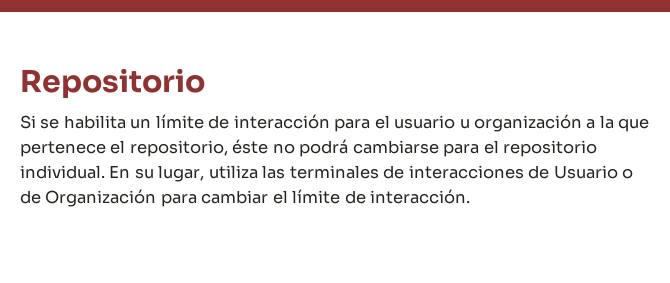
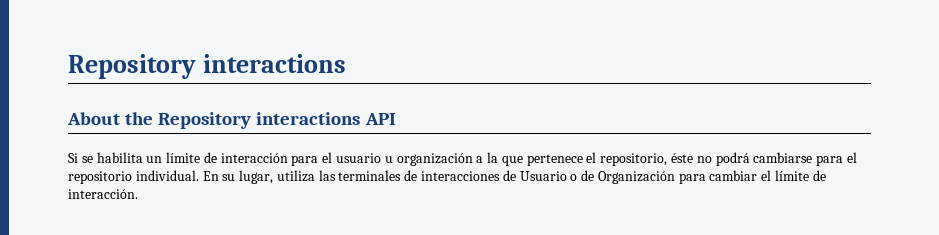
[20,68,205,98] Repositorio -> [68,54,346,79] [67,112,396,129] Repository interactions // About the Repository interactions API

